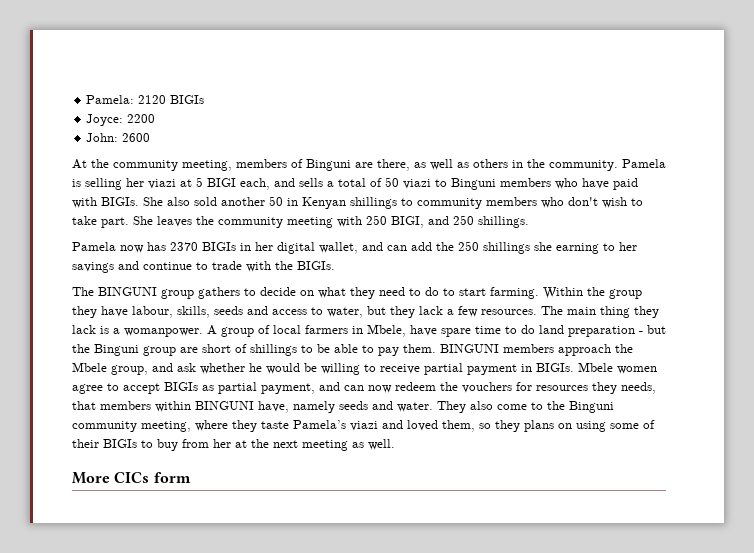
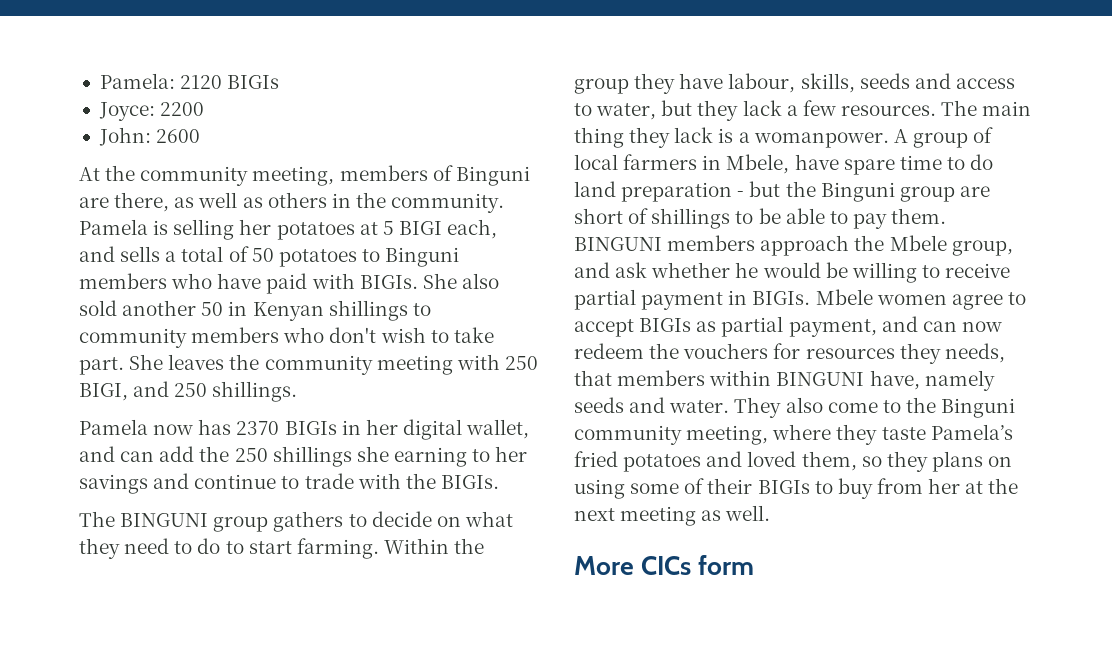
[148,179,176,189] viazi -> [276,222,355,240] potatoes
[403,179,431,189] viazi -> [278,249,357,267] potatoes
[350,421,378,431] viazi -> [574,451,702,472] fried potatoes

